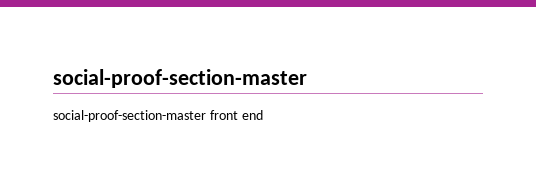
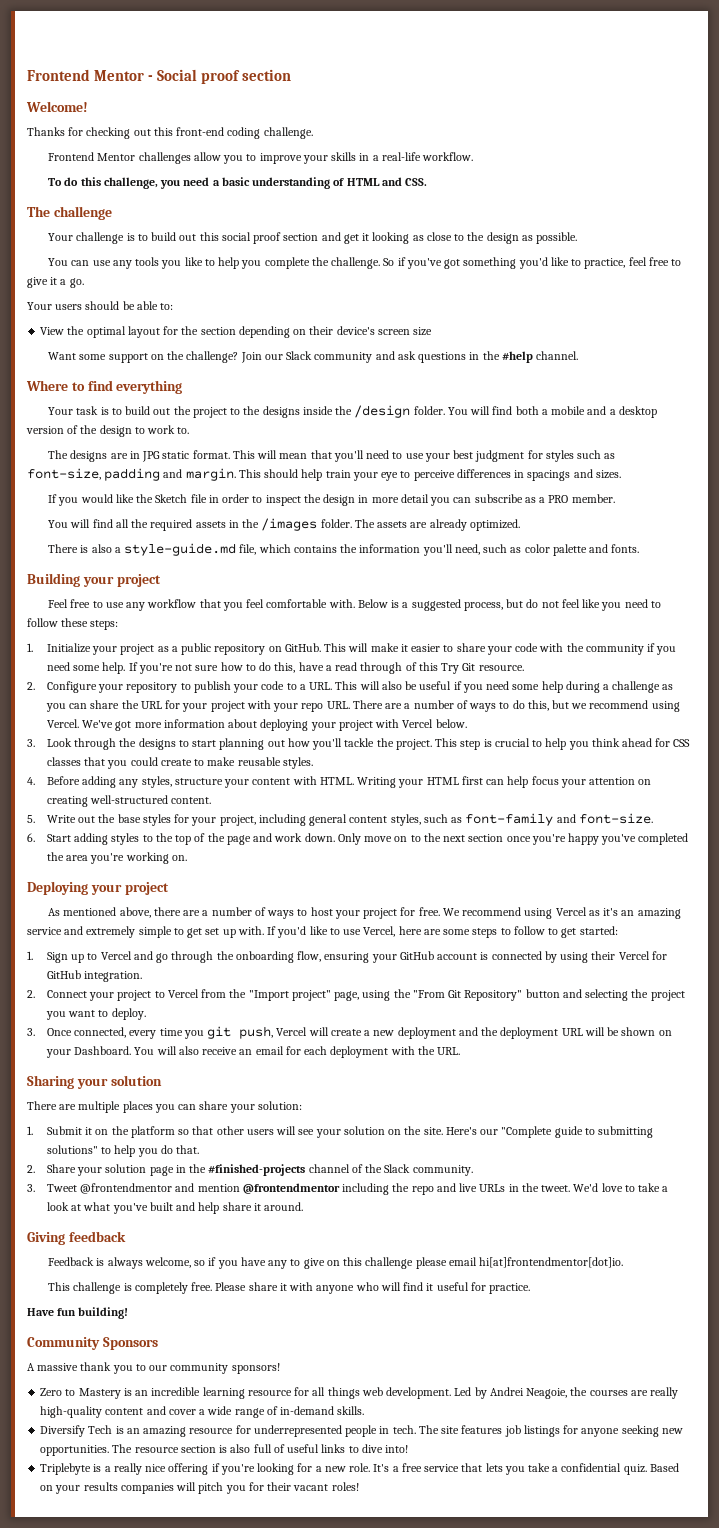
[53,69,307,88] [53,110,263,122] social-proof-section-master // social-proof-section-master front end -> [27,69,292,84] [26,101,88,112] [27,127,313,139] [48,152,474,164] [48,177,428,189] [27,206,112,220] [48,232,578,244] [48,257,682,269] [27,277,84,288] [27,301,174,310] [40,326,433,338] [48,351,579,363] [26,380,183,394] [48,405,657,418] [26,425,190,437] [48,450,616,462] [27,468,621,481] [48,494,615,506] [48,518,520,531] [48,543,640,556] [27,573,161,587] [48,599,661,611] [27,618,119,630] [27,643,677,655] [46,662,524,674] [27,681,674,693] [45,700,680,712] [46,719,467,731] [27,738,691,750] [46,757,313,769] [27,776,652,788] [46,795,212,807] [27,813,653,826] [27,833,689,845] [46,852,187,864] [27,881,169,895] [48,907,681,919] [27,926,618,938] [27,951,667,963] [46,970,143,982] [27,989,685,1001] [45,1008,146,1020] [27,1026,672,1039] [45,1046,461,1058] [27,1075,162,1089] [27,1101,302,1113] [27,1126,654,1138] [46,1145,200,1157] [27,1164,473,1176] [27,1183,669,1195] [46,1202,304,1214] [27,1231,126,1245] [48,1257,624,1269] [48,1282,531,1294] [27,1307,129,1319] [27,1337,158,1350] [27,1362,280,1374] [40,1387,679,1399] [40,1406,365,1418] [40,1425,683,1437] [40,1444,409,1456] [40,1463,679,1475] [40,1482,359,1494] Frontend Mentor - Social proof section // Welcome! // Thanks for checking out this front-end coding challenge. // Frontend Mentor challenges allow you to improve your skills in a real-life workflow. // To do this challenge, you need a basic understanding of HTML and CSS. // The challenge // Your challenge is to build out this social proof section and get it looking as close to the design as possible. // You can use any tools you like to help you complete the challenge. So if you've got something you'd like to practice, feel free to give it a go. // Your users should be able to: // View the optimal layout for the section depending on their device's screen size // Want some support on the challenge? Join our Slack community and ask questions in the #help channel. // Where to find everything // Your task is to build out the project to the designs inside the /design folder. You will find both a mobile and a desktop version of the design to work to. // The designs are in JPG static format. This will mean that you'll need to use your best judgment for styles such as font-size, padding and margin. This should help train your eye to perceive differences in spacings and sizes. // If you would like the Sketch file in order to inspect the design in more detail you can subscribe as a PRO member. // You will find all the required assets in the /images folder. The assets are already optimized. // There is also a style-guide.md file, which contains the information you'll need, such as color palette and fonts. // Building your project // Feel free to use any workflow that you feel comfortable with. Below is a suggested process, but do not feel like you need to follow these steps: // 1. Initialize your project as a public repository on GitHub. This will make it easier to share your code with the community if you need some help. If you're not sure how to do this, have a read through of this Try Git resource. // 2. Configure your repository to publish your code to a URL. This will also be useful if you need some help during a challenge as you can share the URL for your project with your repo URL. There are a number of ways to do this, but we recommend using Vercel. We've got more information about deploying your project with Vercel below. // 3. Look through the designs to start planning out how you'll tackle the project. This step is crucial to help you think ahead for CSS classes that you could create to make reusable styles. // 4. Before adding any styles, structure your content with HTML. Writing your HTML first can help focus your attention on creating well-structured content. // 5. Write out the base styles for your project, including general content styles, such as font-family and font-size. // 6. Start adding styles to the top of the page and work down. Only move on to the next section once you're happy you've completed the area you're working on. // Deploying your project // As mentioned above, there are a number of ways to host your project for free. We recommend using Vercel as it's an amazing service and extremely simple to get set up with. If you'd like to use Vercel, here are some steps to follow to get started: // 1. Sign up to Vercel and go through the onboarding flow, ensuring your GitHub account is connected by using their Vercel for GitHub integration. // 2. Connect your project to Vercel from the "Import project" page, using the "From Git Repository" button and selecting the project you want to deploy. // 3. Once connected, every time you git push, Vercel will create a new deployment and the deployment URL will be shown on your Dashboard. You will also receive an email for each deployment with the URL. // Sharing your solution // There are multiple places you can share your solution: // 1. Submit it on the platform so that other users will see your solution on the site. Here's our "Complete guide to submitting solutions" to help you do that. // 2. Share your solution page in the #finished-projects channel of the Slack community. // 3. Tweet @frontendmentor and mention @frontendmentor including the repo and live URLs in the tweet. We'd love to take a look at what you've built and help share it around. // Giving feedback // Feedback is always welcome, so if you have any to give on this challenge please email hi[at]frontendmentor[dot]io. // This challenge is completely free. Please share it with anyone who will find it useful for practice. // Have fun building! // Community Sponsors // A massive thank you to our community sponsors! // Zero to Mastery is an incredible learning resource for all things web development. Led by Andrei Neagoie, the courses are really high-quality content and cover a wide range of in-demand skills. // Diversify Tech is an amazing resource for underrepresented people in tech. The site features job listings for anyone seeking new opportunities. The resource section is also full of useful links to dive into! // Triplebyte is a really nice offering if you're looking for a new role. It's a free service that lets you take a confidential quiz. Based on your results companies will pitch you for their vacant roles!

